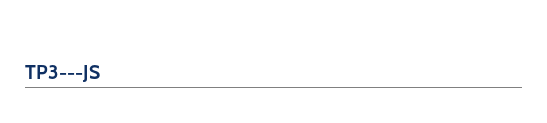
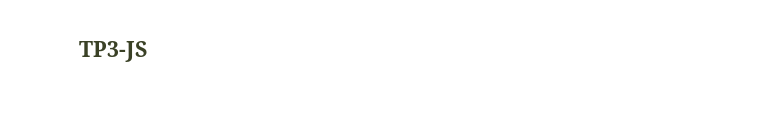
[25,65,100,82] TP3---JS -> [79,41,148,62] TP3-JS

